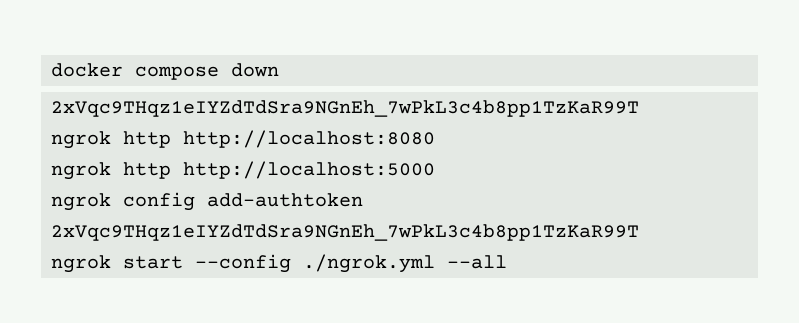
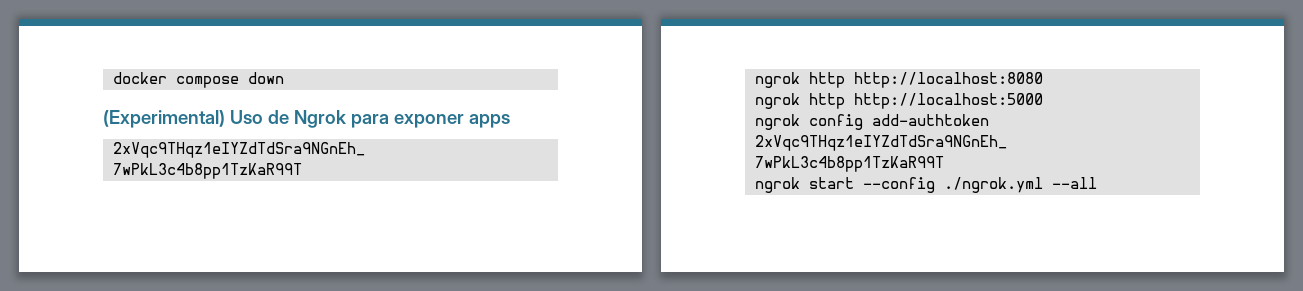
(280, 70) none -> [103,110,510,128] // (Experimental) Uso de Ngrok para exponer apps

